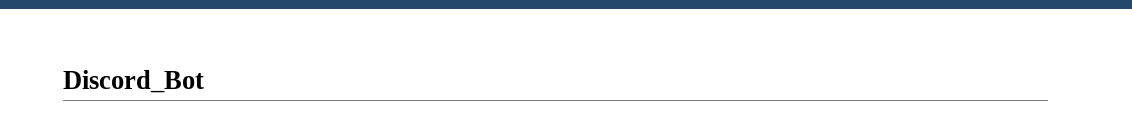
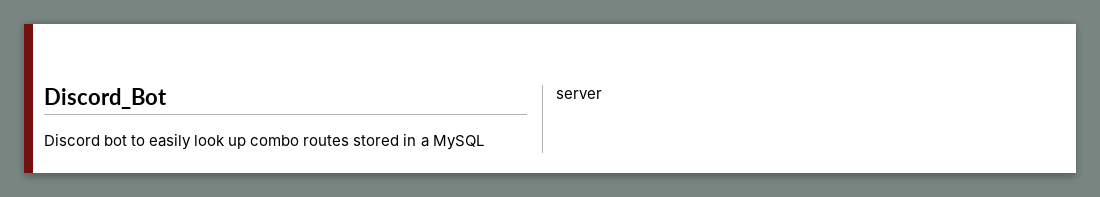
(204, 81) none -> [44,133,484,150] [556,90,602,99] // Discord bot to easily look up combo routes stored in a MySQL server

